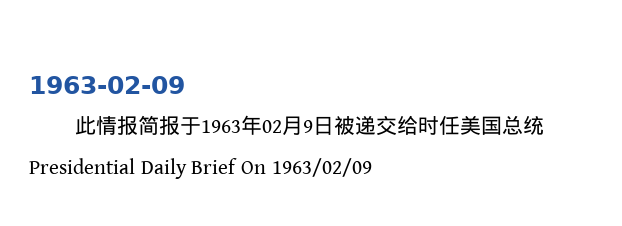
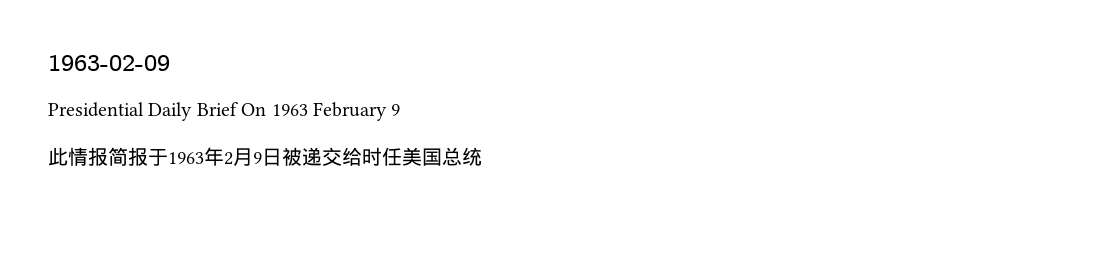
(185, 85) none -> [48,102,401,121] // Presidential Daily Brief On 1963 February 9
[261,120,282,133] 02 -> [224,152,233,165] 2
[29,158,372,179] // Presidential Daily Brief On 1963/02/09 -> (482, 156) none

